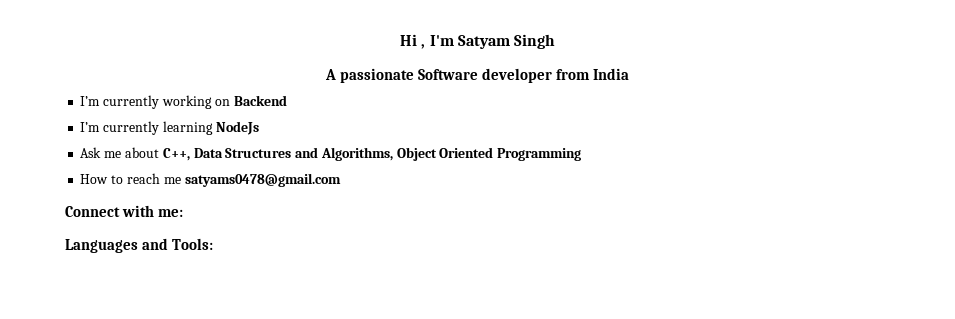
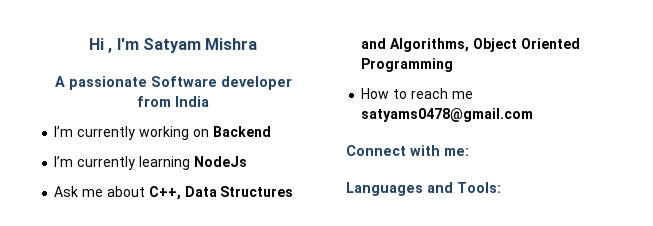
[514,34,556,49] Singh -> [205,38,258,50] Mishra

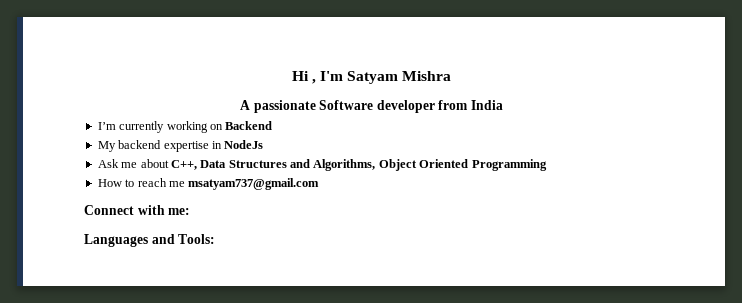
[54,156,190,170] I’m currently learning -> [97,140,222,152] My backend expertise in
[361,108,534,122] satyams0478@gmail.com -> [188,178,320,190] msatyam737@gmail.com

